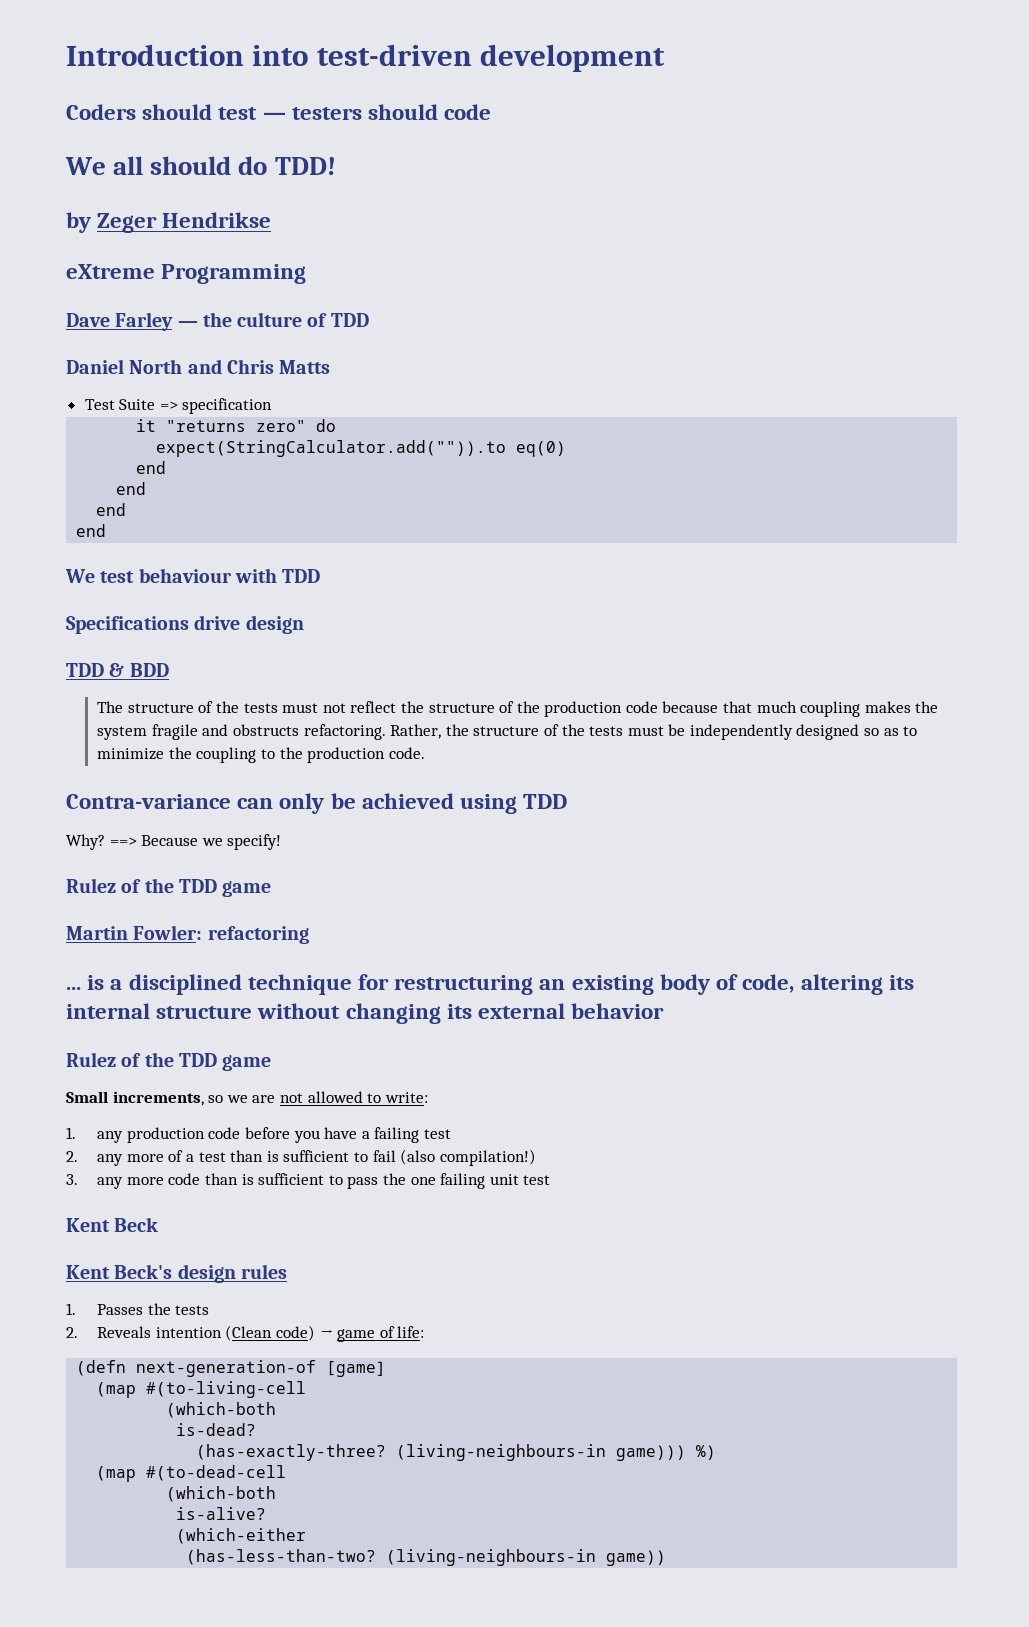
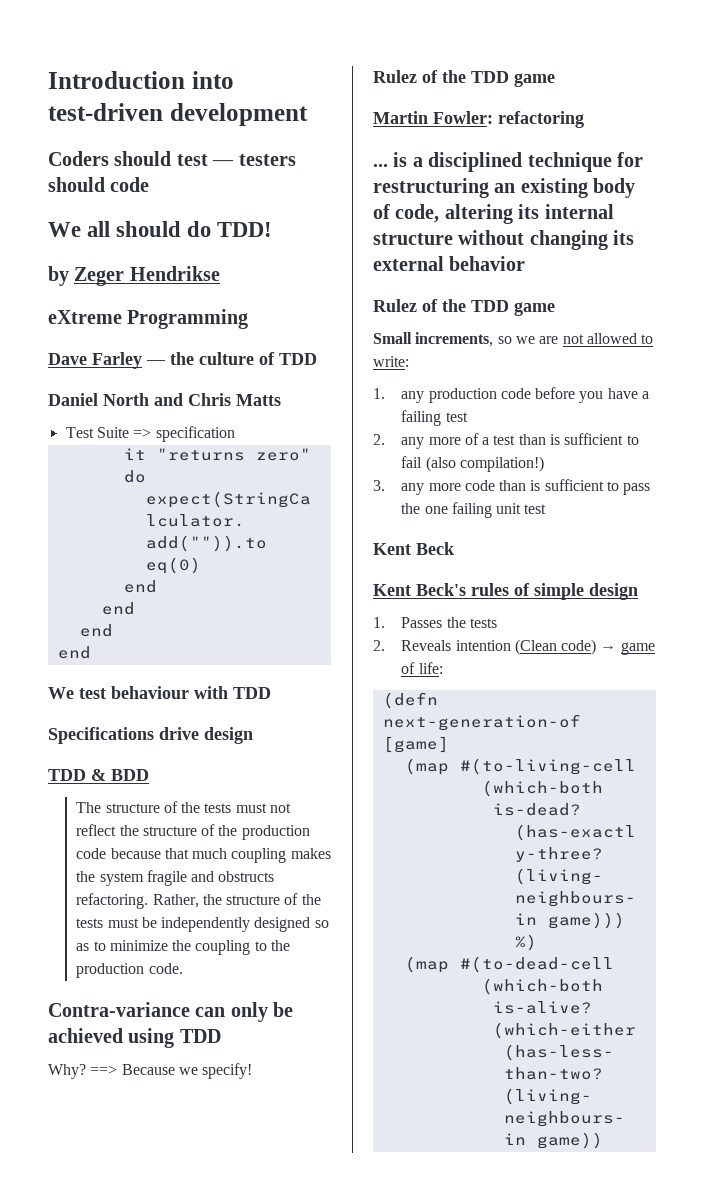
[177,1264,287,1283] design rules -> [471,583,638,600] rules of simple design

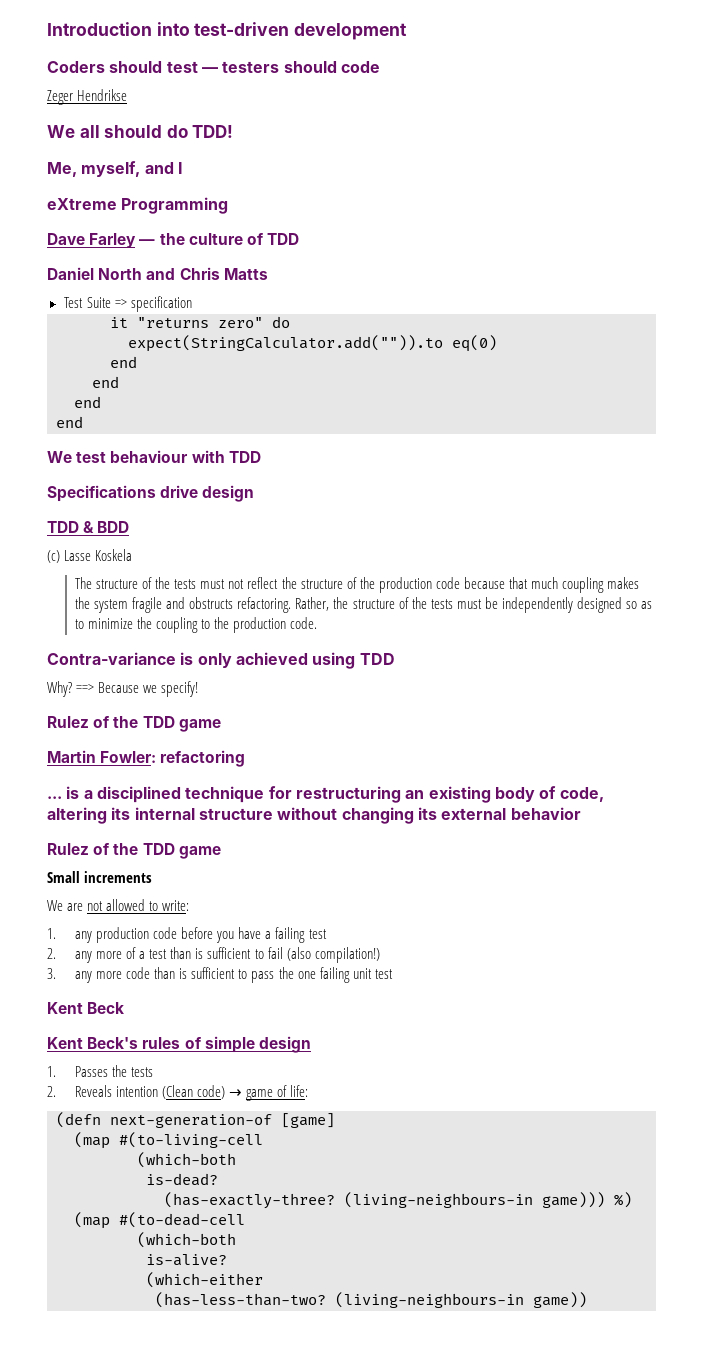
(150, 184) none -> [47,89,128,105] // Zeger Hendrikse
[48,266,220,286] by Zeger Hendrikse -> [47,161,183,177] Me, myself, and I
(149, 775) none -> [47,549,133,563] // (c) Lasse Koskela
[195,1002,294,1022] can only be -> [180,652,232,668] is only
[415,332,535,347] increments, so we -> [84,871,153,883] [47,900,63,911] increments // We

